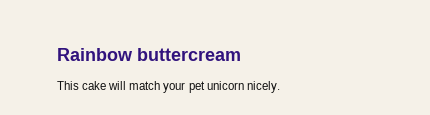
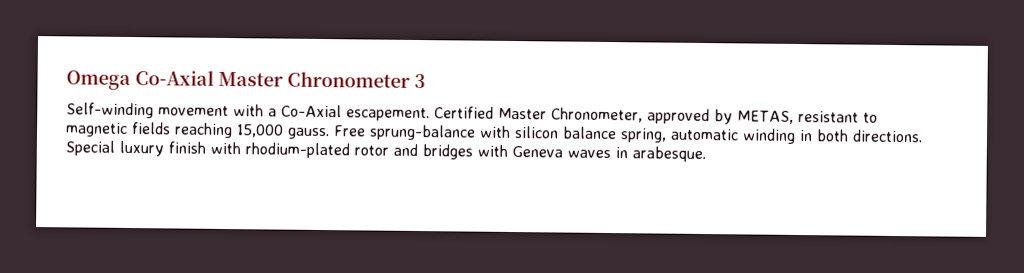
[57,48,241,61] [57,81,280,93] Rainbow buttercream // This cake will match your pet unicorn nicely. -> [66,70,426,91] [66,102,878,125] [65,122,923,144] [65,140,706,163] Omega Co-Axial Master Chronometer 3 // Self-winding movement with a Co-Axial escapement. Certified Master Chronometer, approved by METAS, resistant to magnetic fields reaching 15,000 gauss. Free sprung-balance with silicon balance spring, automatic winding in both directions. Special luxury finish with rhodium-plated rotor and bridges with Geneva waves in arabesque.

